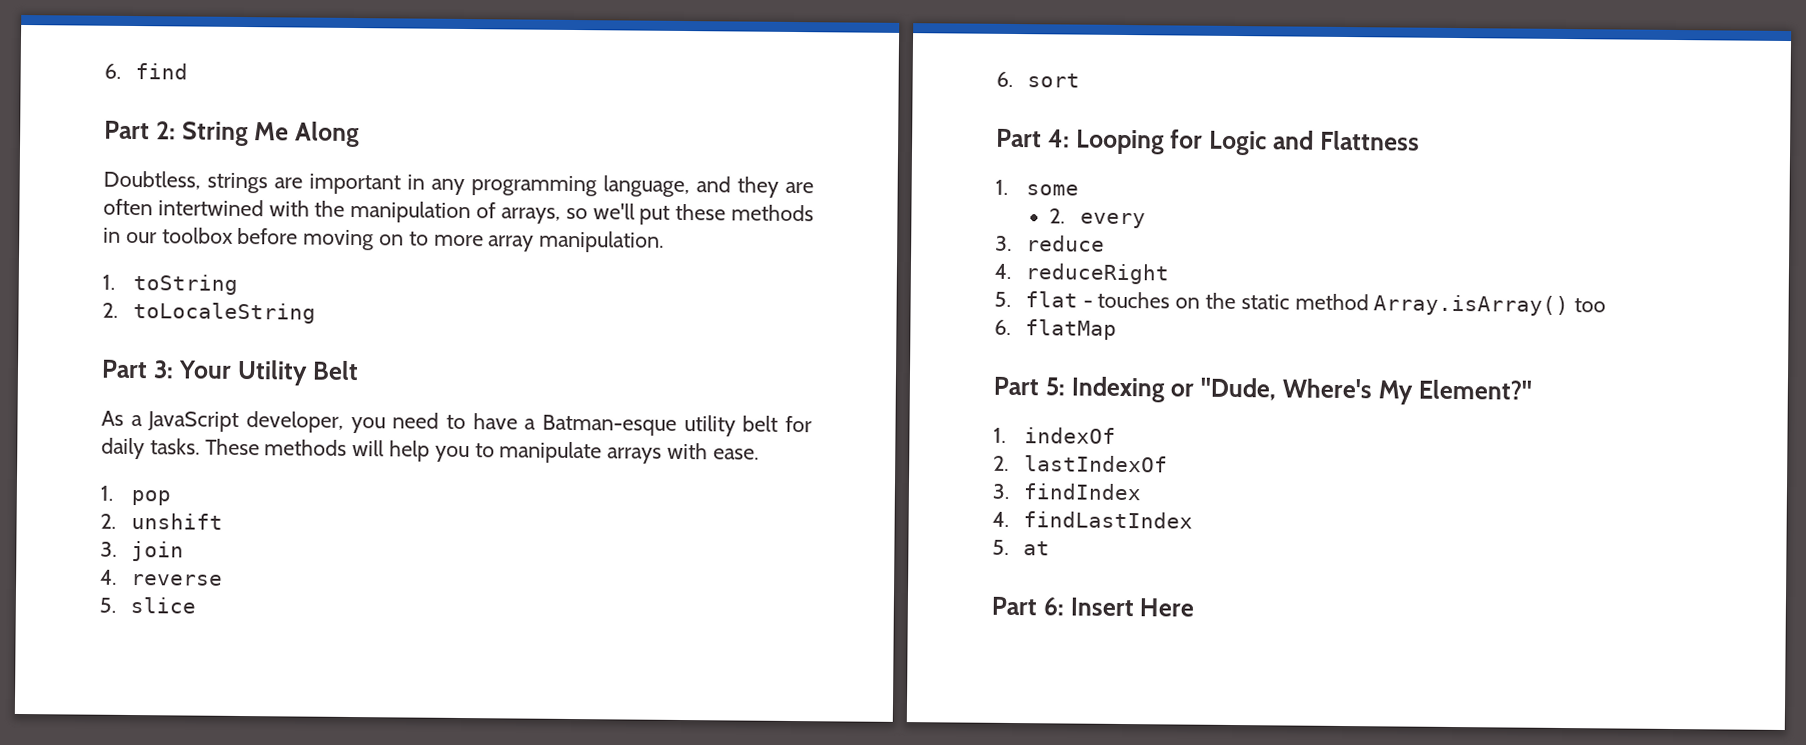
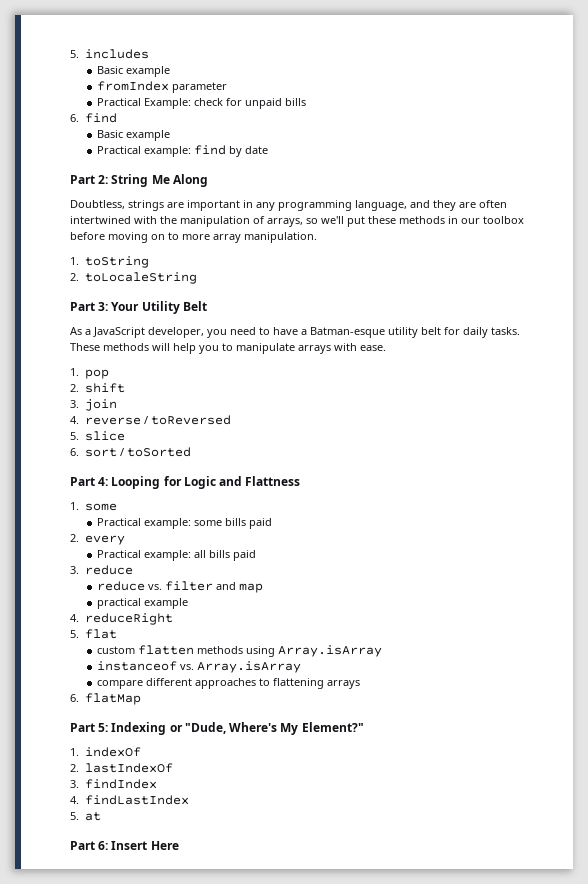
[104,63,188,80] 6. find -> [70,49,149,59] [96,66,170,77] [96,81,227,93] [96,98,306,109] [70,113,117,123] [96,130,170,141] [96,145,268,157] 5. includes // Basic example // fromIndex parameter // Practical Example: check for unpaid bills // 6. find // Basic example // Practical example: find by date
[130,512,223,530] unshift -> [84,383,125,393] shift
(223, 579) none -> [143,415,231,425] / toReversed
(1080, 80) none -> [119,447,191,457] / toSorted
[1049,208,1147,229] [995,235,1105,252] [994,263,1169,285] [994,291,1607,317] 2. every // 3. reduce // 4. reduceRight // 5. flat - touches on the static method Array.isArray() too -> [96,518,272,529] [70,534,125,545] [96,550,256,561] [70,565,133,575] [96,581,263,593] [96,598,188,609] [70,613,173,625] [70,629,117,639] [96,645,382,657] [96,661,301,673] [96,678,360,689] Practical example: some bills paid // 2. every // Practical example: all bills paid // 3. reduce // reduce vs. filter and map // practical example // 4. reduceRight // 5. flat // custom flatten methods using Array.isArray // instanceof vs. Array.isArray // compare different approaches to flattening arrays

